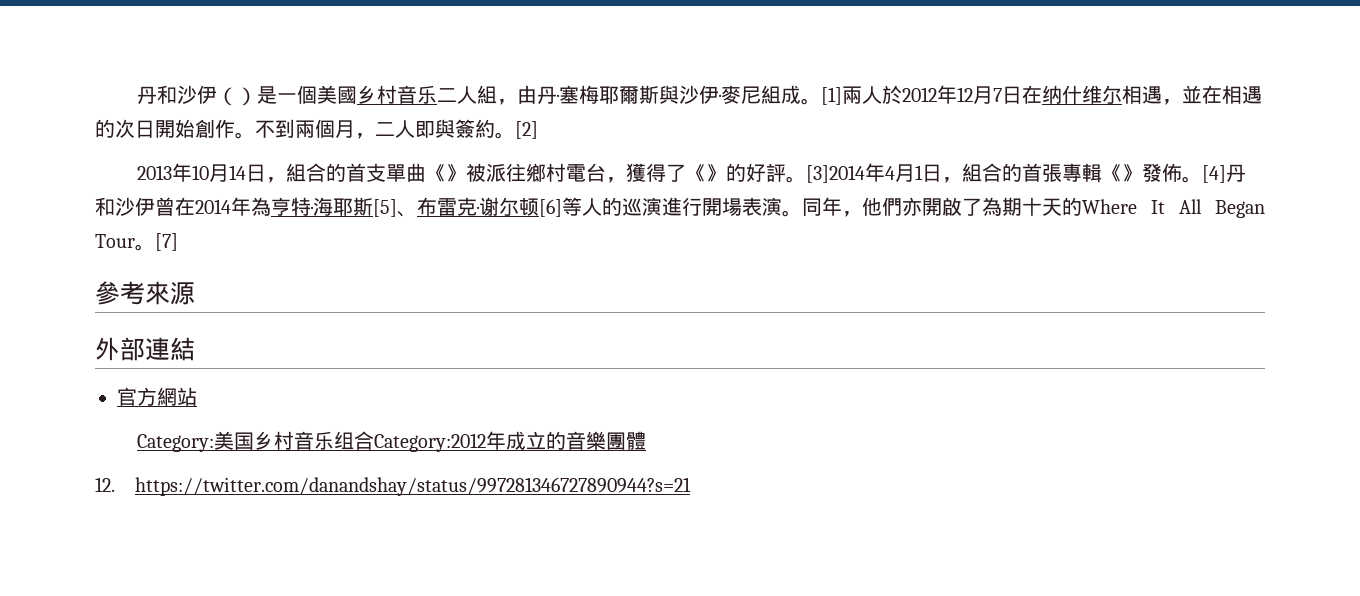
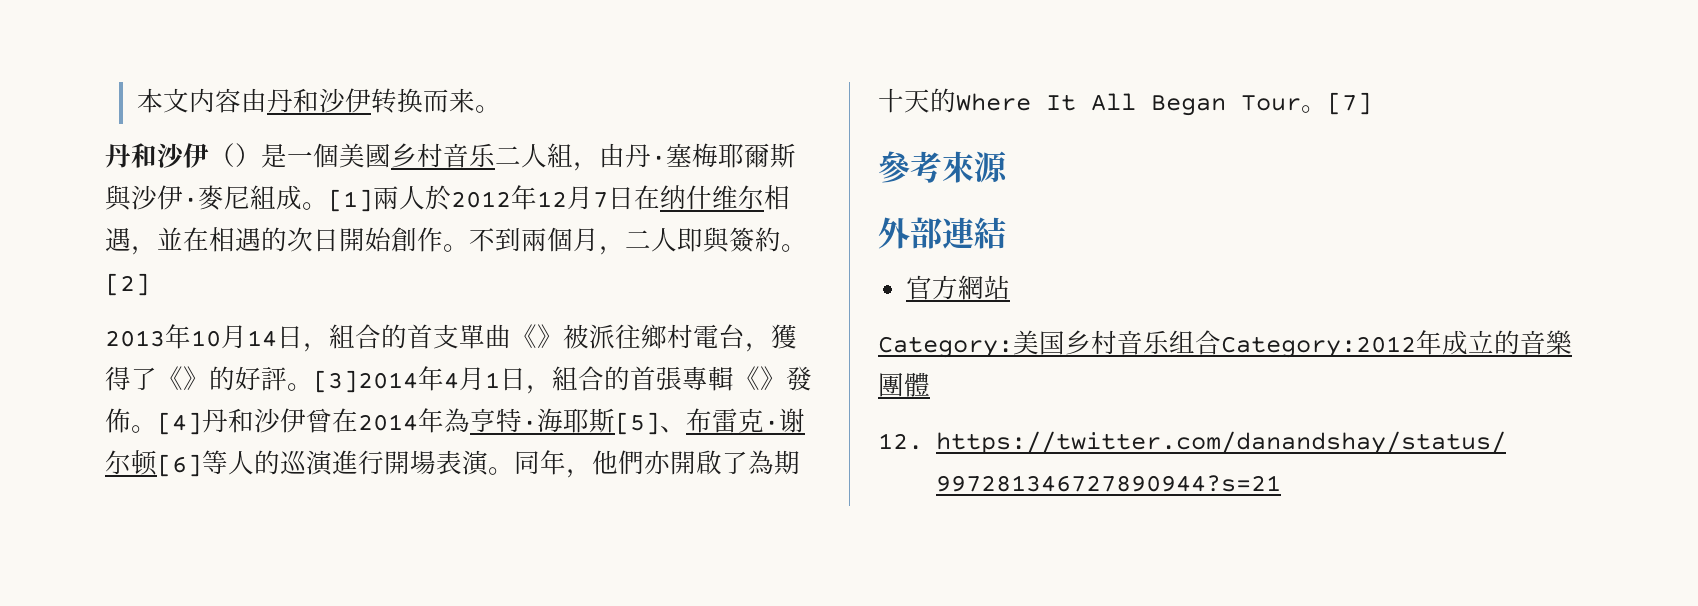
(136, 95) none -> [136,88,501,113] 本文内容由丹和沙伊转换而来。 //

